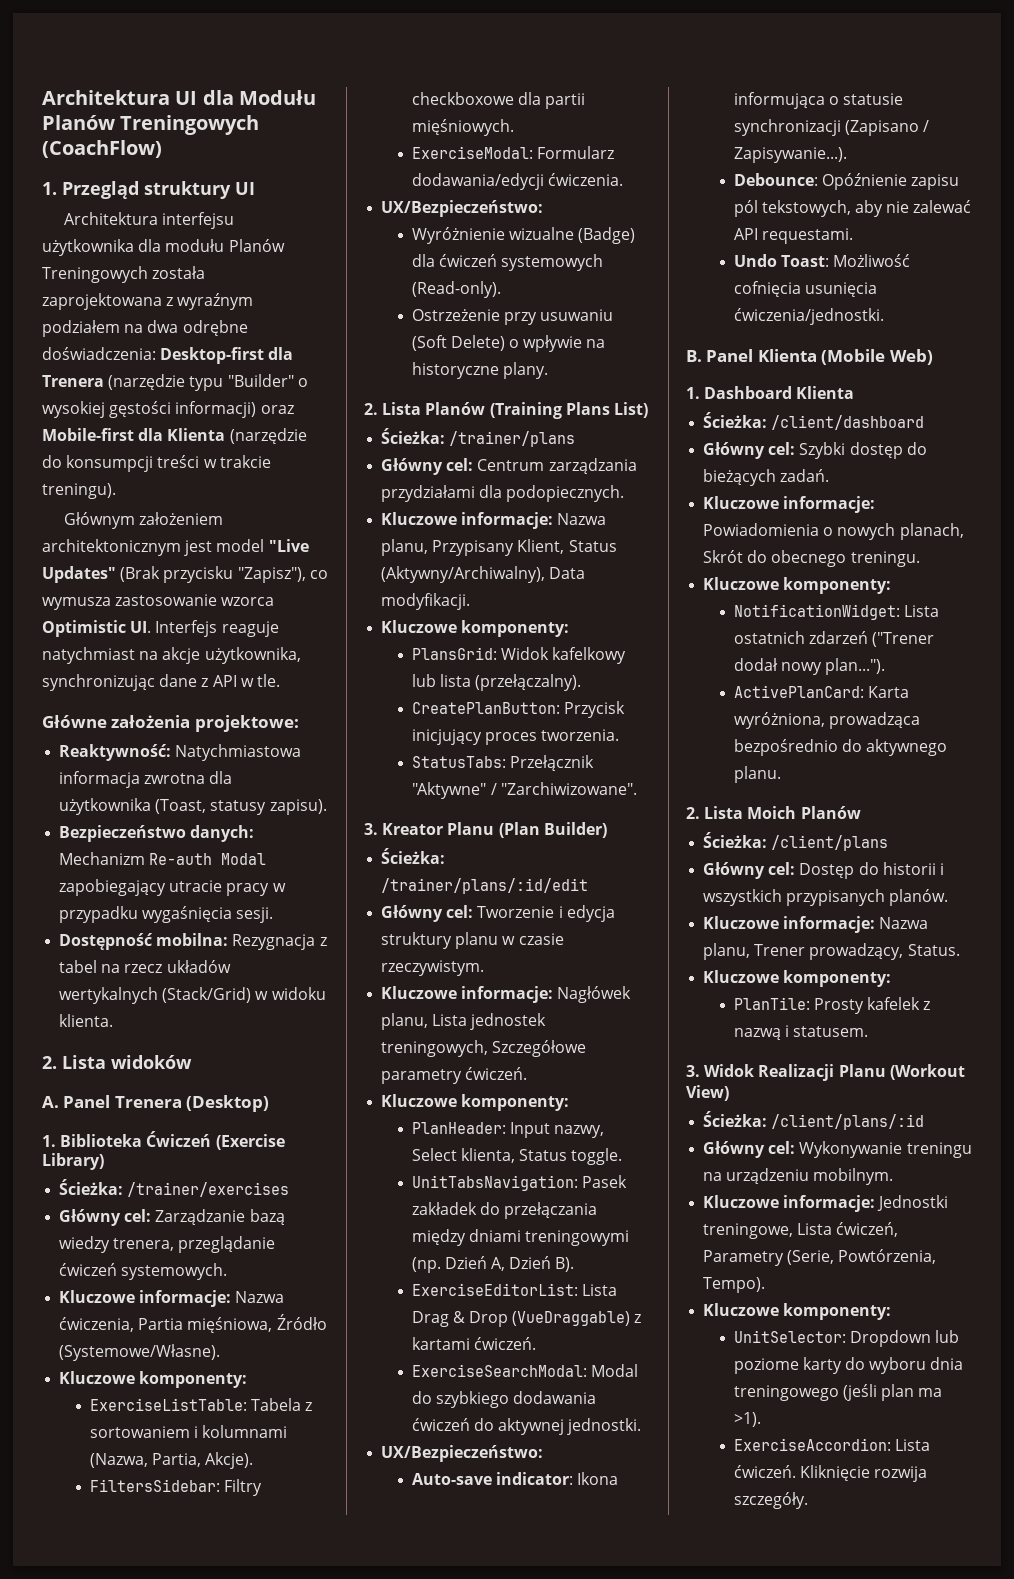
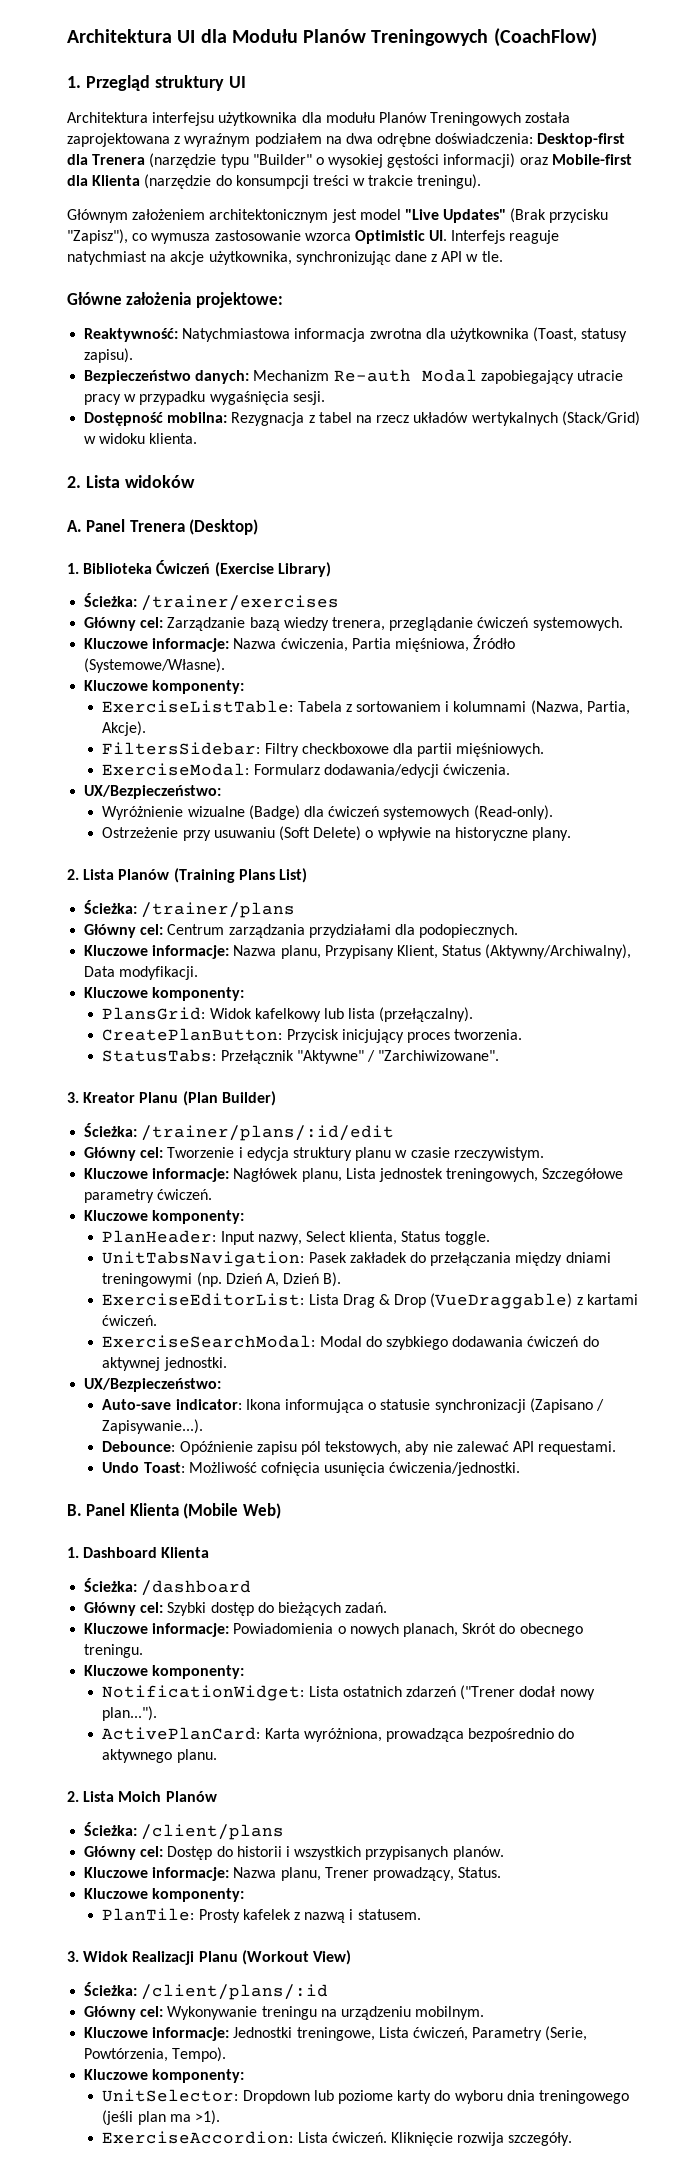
[771,415,925,430] /client/dashboard -> [141,1580,252,1596] /dashboard

